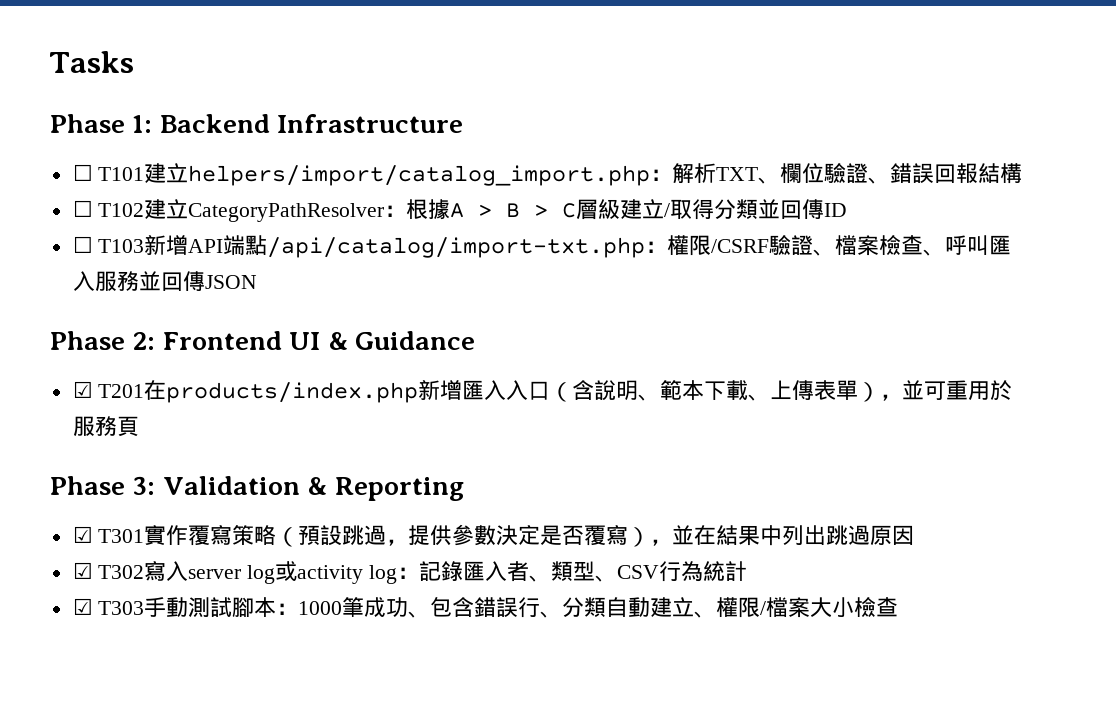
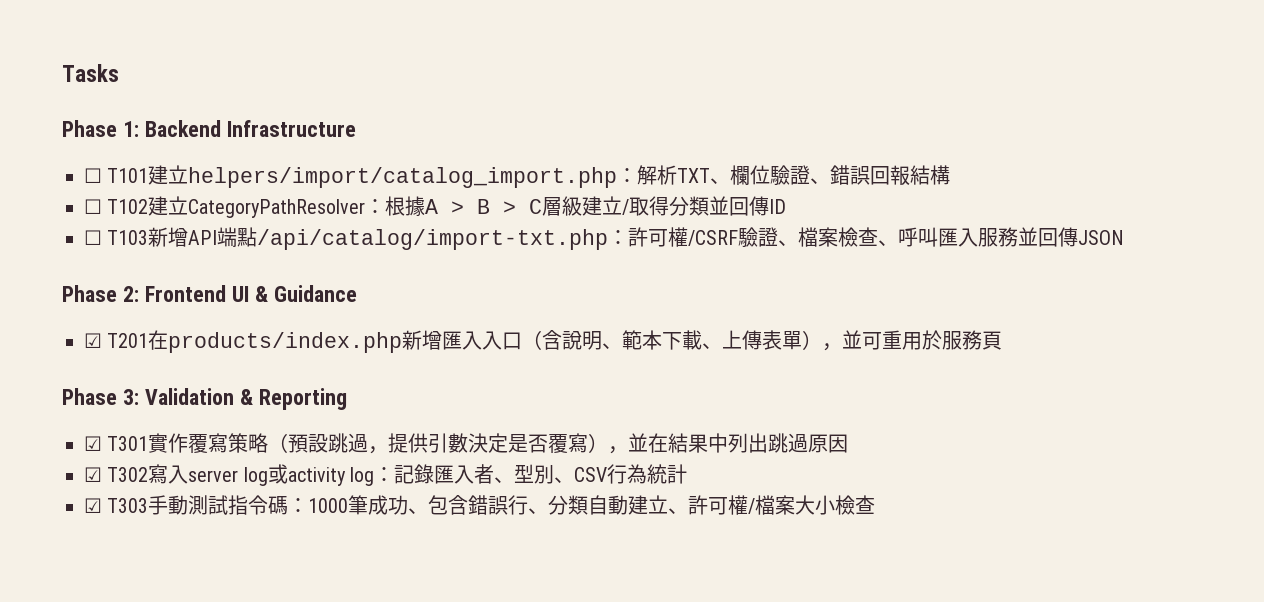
[667,235,712,256] 權限 -> [628,227,689,247] 許可權
[452,524,475,546] 參 -> [428,433,449,453] 引
[551,561,596,581] 類型 -> [514,464,555,484] 型別
[232,597,277,618] 腳本 -> [228,495,289,515] 指令碼
[716,597,761,618] 權限 -> [688,495,749,515] 許可權

